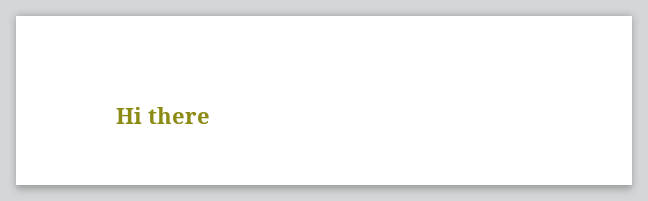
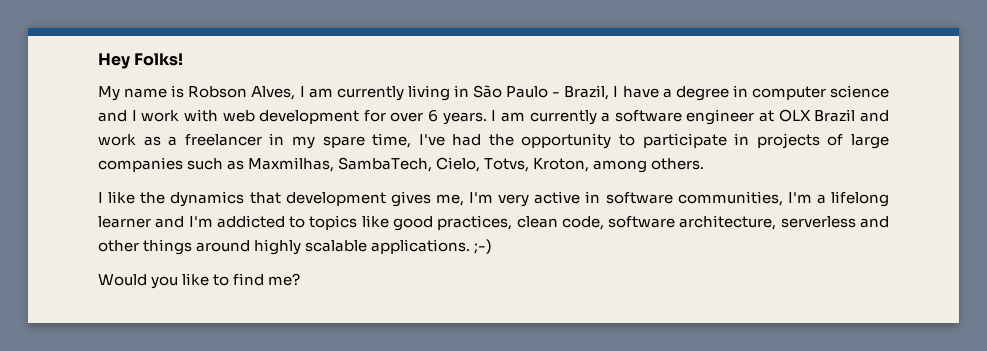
[116,107,210,124] Hi there -> [98,53,184,69] [98,85,890,101] [98,109,890,125] [98,133,889,149] [98,157,705,173] [98,191,889,207] [98,215,890,231] [98,239,493,255] [98,273,301,289] Hey Folks! // My name is Robson Alves, I am currently living in São Paulo - Brazil, I have a degree in computer science and I work with web development for over 6 years. I am currently a software engineer at OLX Brazil and work as a freelancer in my spare time, I've had the opportunity to participate in projects of large companies such as Maxmilhas, SambaTech, Cielo, Totvs, Kroton, among others. // I like the dynamics that development gives me, I'm very active in software communities, I'm a lifelong learner and I'm addicted to topics like good practices, clean code, software architecture, serverless and other things around highly scalable applications. ;-) // Would you like to find me?

